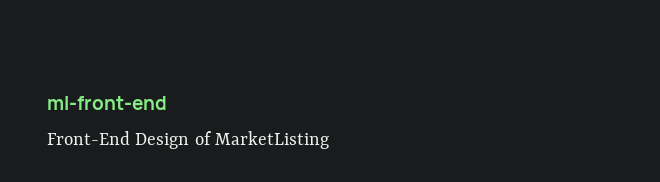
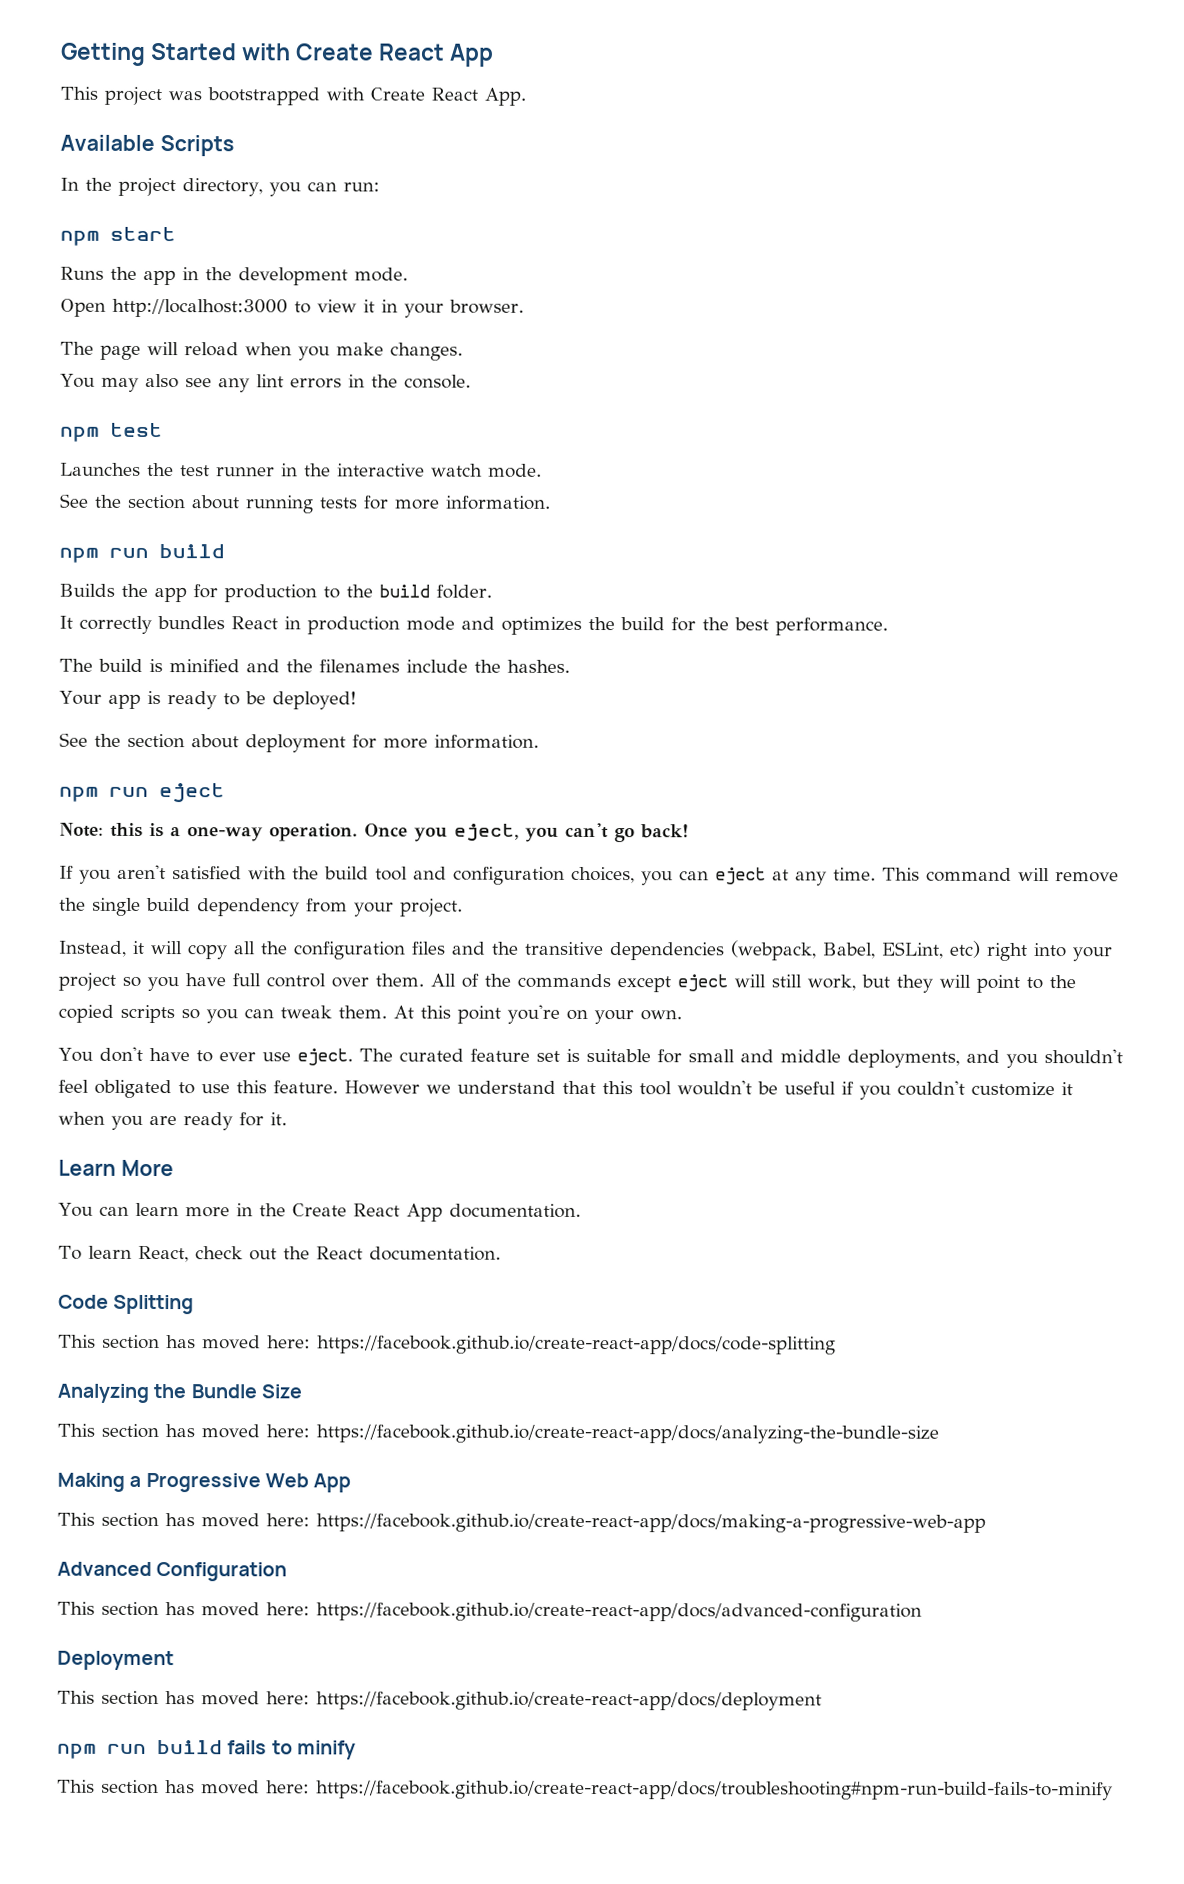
[47,96,167,110] [47,131,329,149] ml-front-end // Front-End Design of MarketListing -> [60,42,495,67] [60,86,526,106] [60,134,234,157] [60,177,380,197] [60,226,176,246] [60,266,408,286] [60,298,524,318] [60,341,463,361] [60,373,471,393] [60,422,163,442] [60,462,542,478] [59,493,551,514] [59,544,225,563] [59,583,492,603] [59,615,888,636] [59,658,570,673] [59,690,357,710] [59,732,539,753] [59,783,225,803] [59,822,689,843] [59,864,1119,886] [59,897,463,917] [58,940,1112,962] [58,972,1076,993] [58,1004,682,1025] [58,1046,1123,1069] [58,1079,1073,1100] [58,1111,287,1131] [58,1159,174,1177] [58,1202,581,1222] [58,1245,501,1263] [58,1294,195,1315] [58,1334,836,1355] [57,1383,302,1403] [57,1423,939,1444] [57,1472,352,1493] [57,1512,986,1533] [57,1561,288,1582] [57,1601,922,1622] [57,1650,174,1671] [57,1690,822,1711] [57,1740,356,1760] [57,1779,1113,1801] Getting Started with Create React App // This project was bootstrapped with Create React App. // Available Scripts // In the project directory, you can run: // npm start // Runs the app in the development mode. // Open http://localhost:3000 to view it in your browser. // The page will reload when you make changes. // You may also see any lint errors in the console. // npm test // Launches the test runner in the interactive watch mode. // See the section about running tests for more information. // npm run build // Builds the app for production to the build folder. // It correctly bundles React in production mode and optimizes the build for the best performance. // The build is minified and the filenames include the hashes. // Your app is ready to be deployed! // See the section about deployment for more information. // npm run eject // Note: this is a one-way operation. Once you eject, you can't go back! // If you aren't satisfied with the build tool and configuration choices, you can eject at any time. This command will remove the single build dependency from your project. // Instead, it will copy all the configuration files and the transitive dependencies (webpack, Babel, ESLint, etc) right into your project so you have full control over them. All of the commands except eject will still work, but they will point to the copied scripts so you can tweak them. At this point you're on your own. // You don't have to ever use eject. The curated feature set is suitable for small and middle deployments, and you shouldn't feel obligated to use this feature. However we understand that this tool wouldn't be useful if you couldn't customize it when you are ready for it. // Learn More // You can learn more in the Create React App documentation. // To learn React, check out the React documentation. // Code Splitting // This section has moved here: https://facebook.github.io/create-react-app/docs/code-splitting // Analyzing the Bundle Size // This section has moved here: https://facebook.github.io/create-react-app/docs/analyzing-the-bundle-size // Making a Progressive Web App // This section has moved here: https://facebook.github.io/create-react-app/docs/making-a-progressive-web-app // Advanced Configuration // This section has moved here: https://facebook.github.io/create-react-app/docs/advanced-configuration // Deployment // This section has moved here: https://facebook.github.io/create-react-app/docs/deployment // npm run build fails to minify // This section has moved here: https://facebook.github.io/create-react-app/docs/troubleshooting#npm-run-build-fails-to-minify

